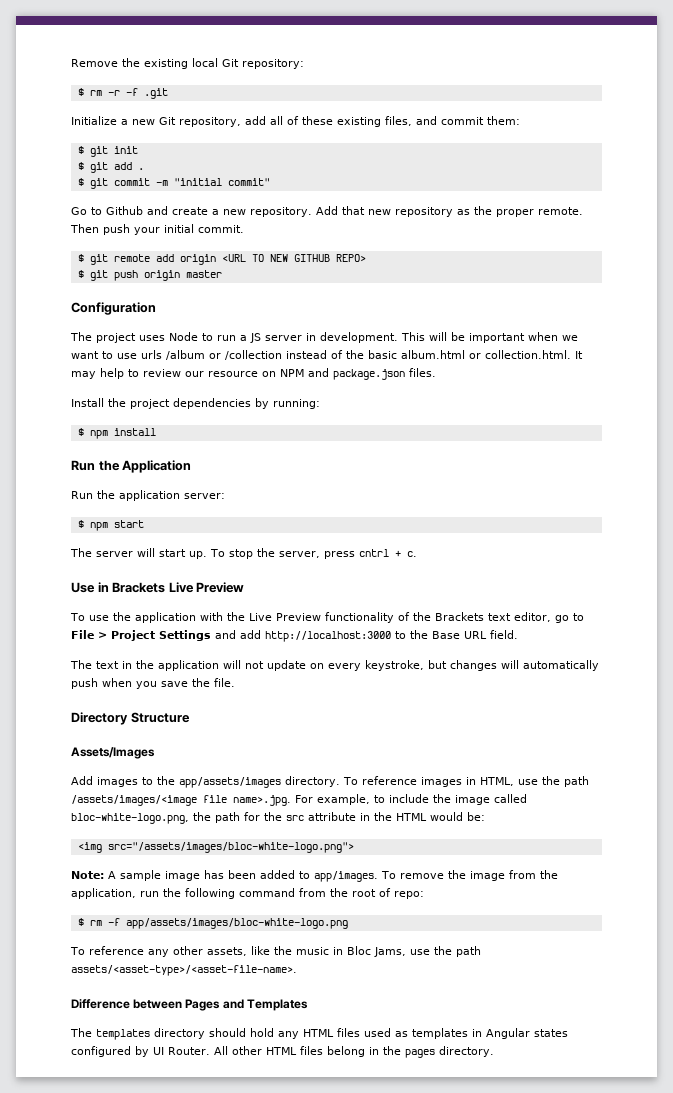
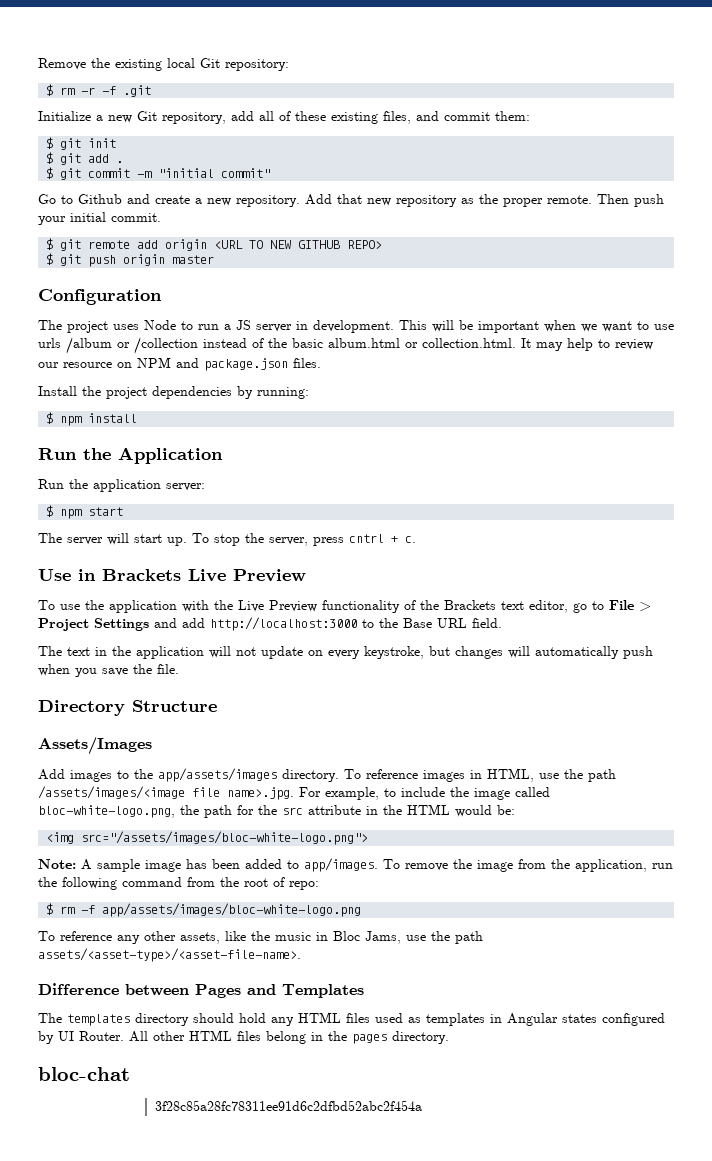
(494, 1051) none -> [38,1067,130,1081] [154,1100,422,1111] // bloc-chat // 3f28c85a28fc78311ee91d6c2dfbd52abc2f454a

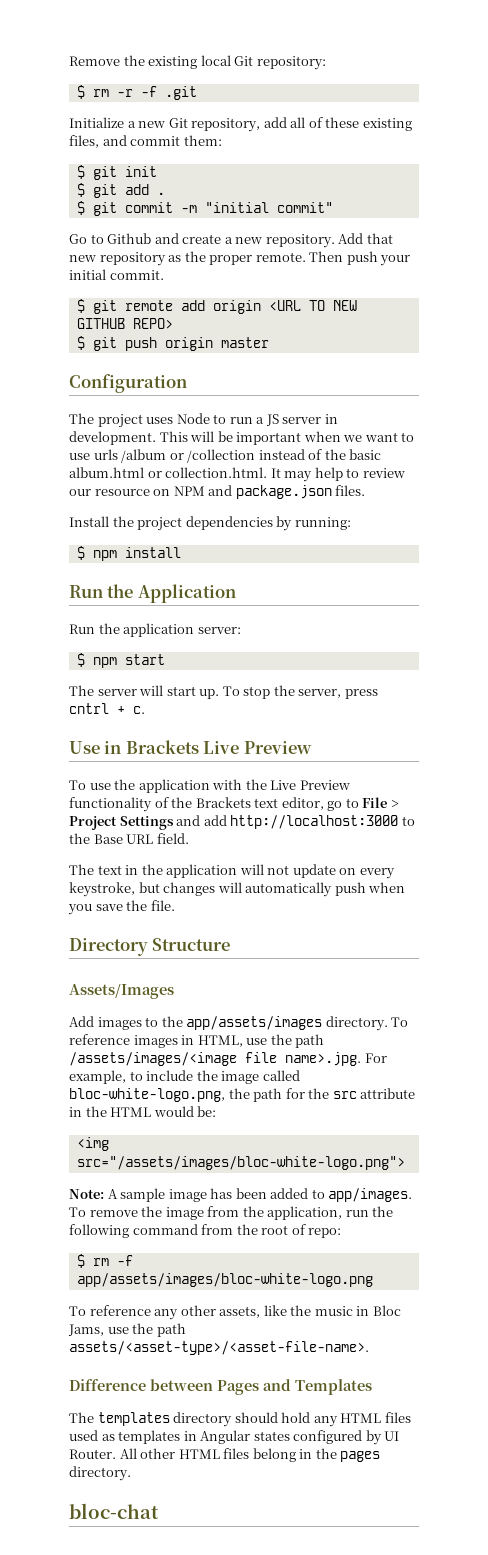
[154,1100,422,1111] // 3f28c85a28fc78311ee91d6c2dfbd52abc2f454a -> (159, 1511) none

